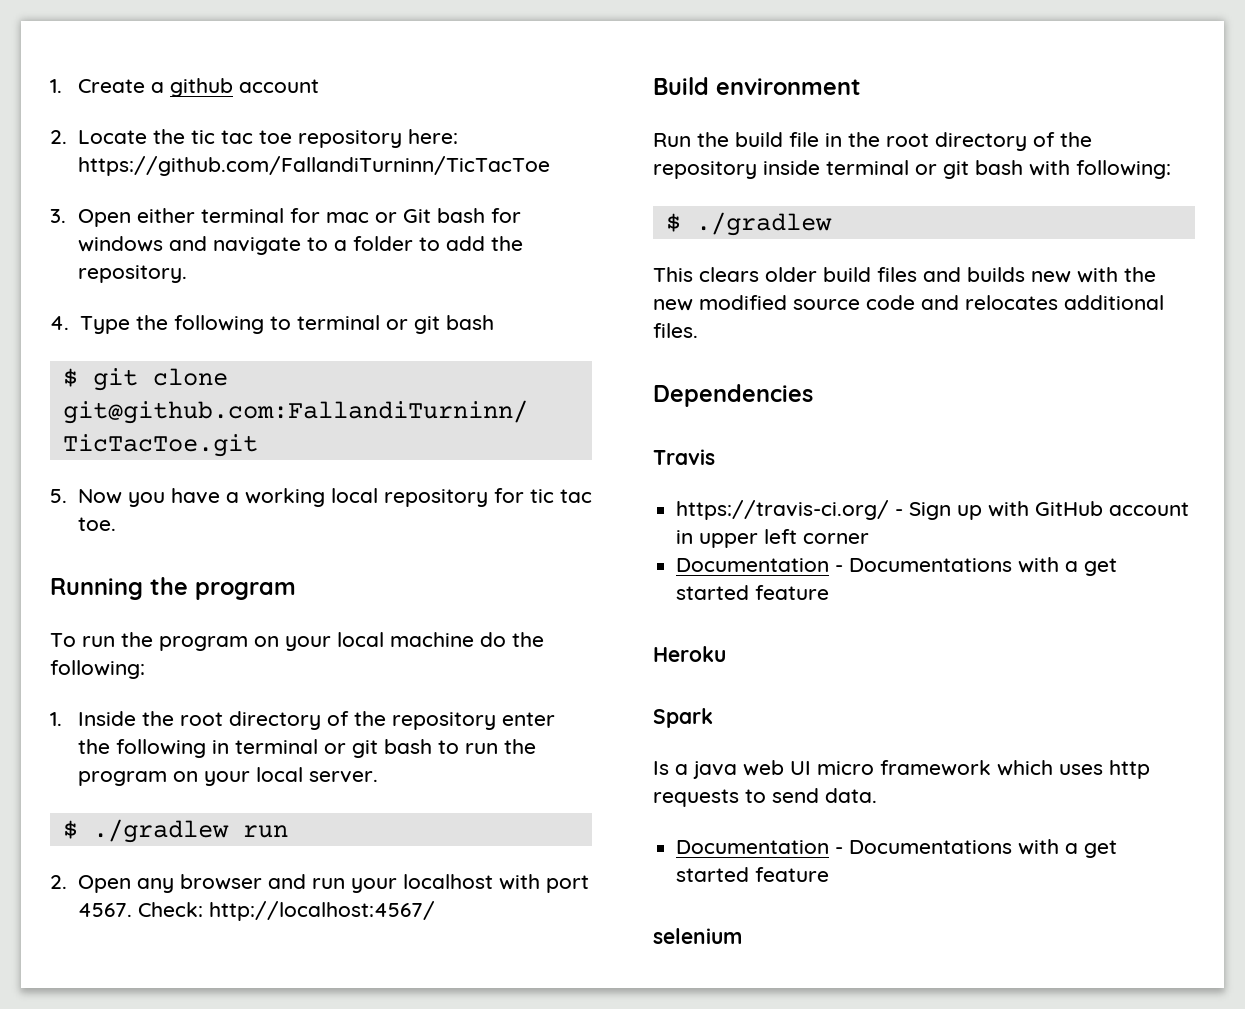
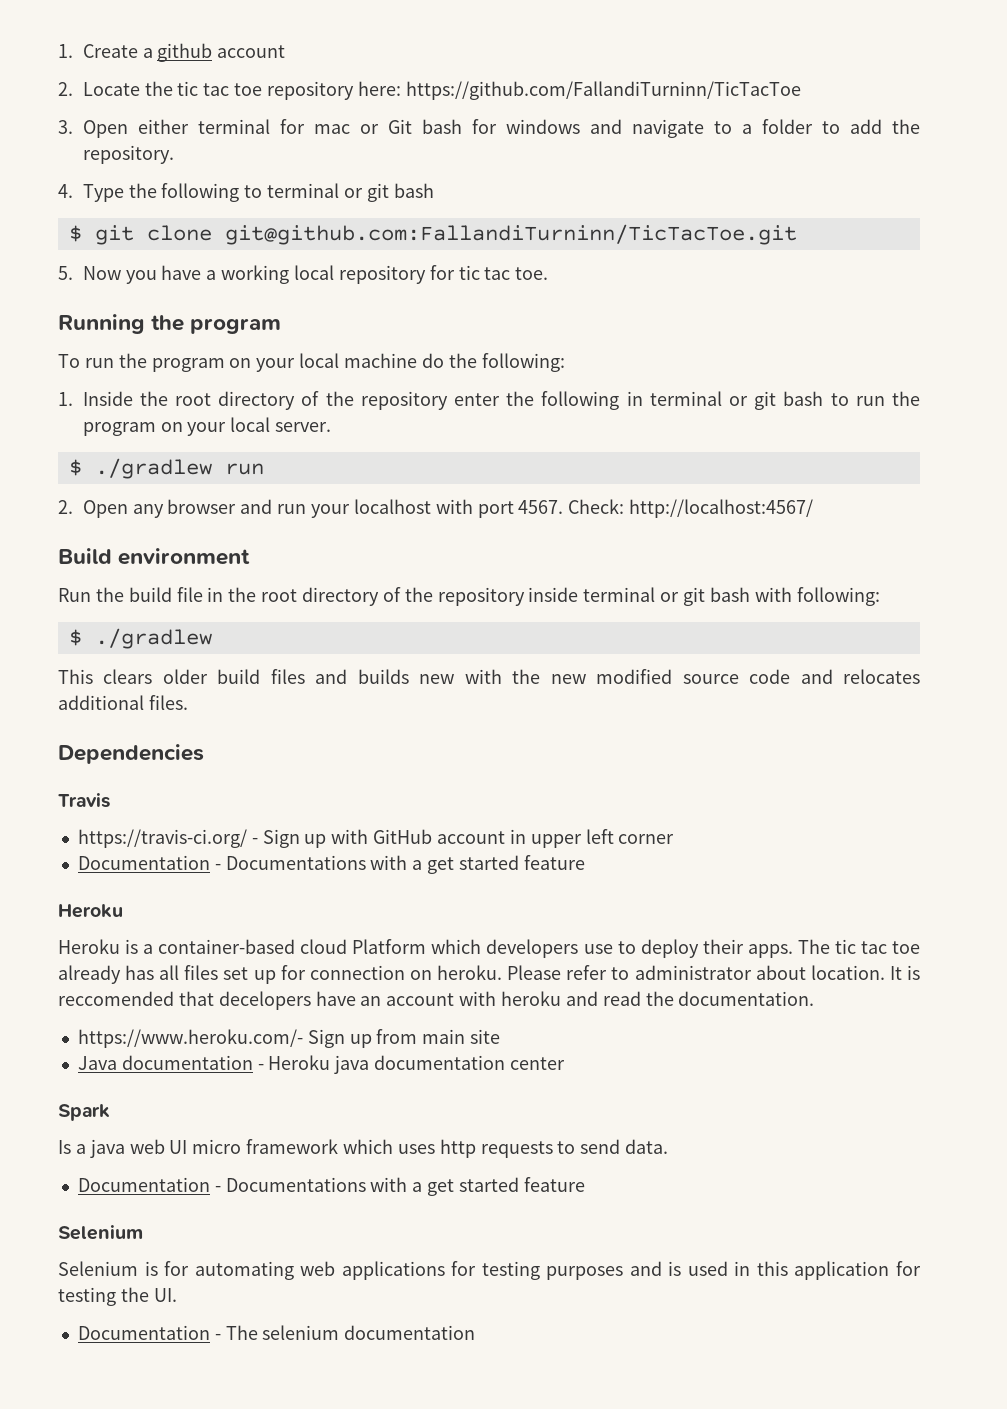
(726, 654) none -> [58,939,920,958] [58,965,921,984] [58,991,815,1010] [77,1029,501,1048] [77,1055,565,1074] // Heroku is a container-based cloud Platform which developers use to deploy their apps. The tic tac toe already has all files set up for connection on heroku. Please refer to administrator about location. It is reccomended that decelopers have an account with heroku and read the documentation. // https://www.heroku.com/- Sign up from main site // Java documentation - Heroku java documentation center
[653,928,742,944] selenium -> [58,1225,143,1240] [58,1261,921,1280] [58,1287,177,1306] [77,1325,476,1340] Selenium // Selenium is for automating web applications for testing purposes and is used in this application for testing the UI. // Documentation - The selenium documentation

